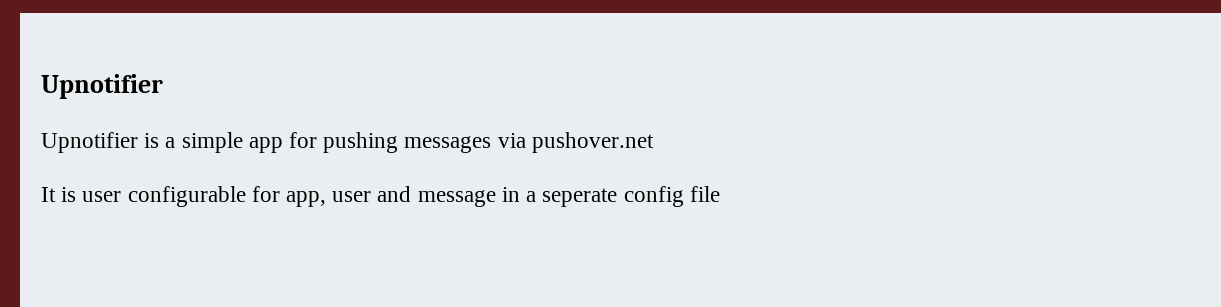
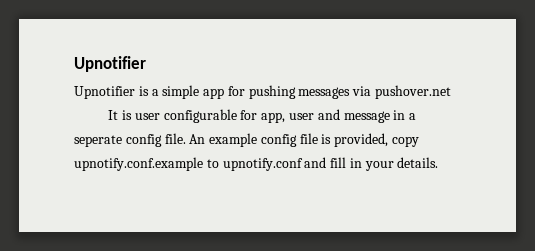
[689,186,720,202] file -> [164,133,420,147] [74,157,439,171] file. An example config file is provided, copy upnotify.conf.example to upnotify.conf and fill in your details.

